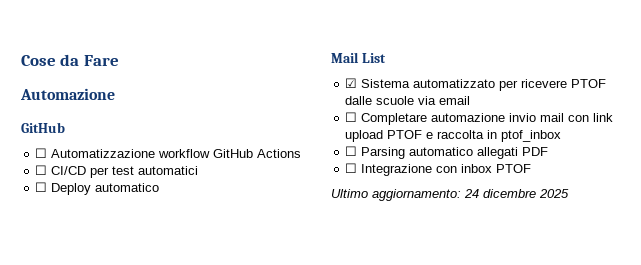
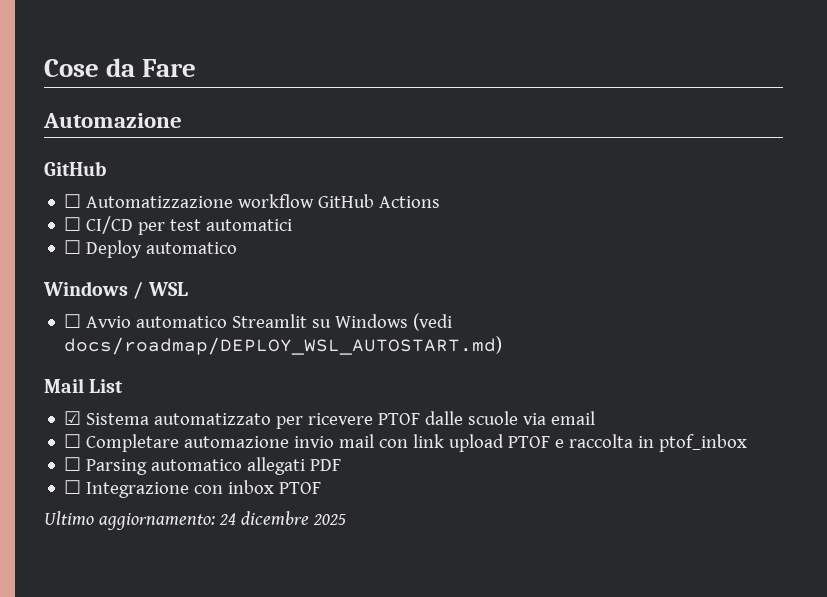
(160, 187) none -> [43,281,188,299] [64,313,453,331] [64,336,503,355] // Windows / WSL // ☐ Avvio automatico Streamlit su Windows (vedi docs/roadmap/DEPLOY_WSL_AUTOSTART.md)

